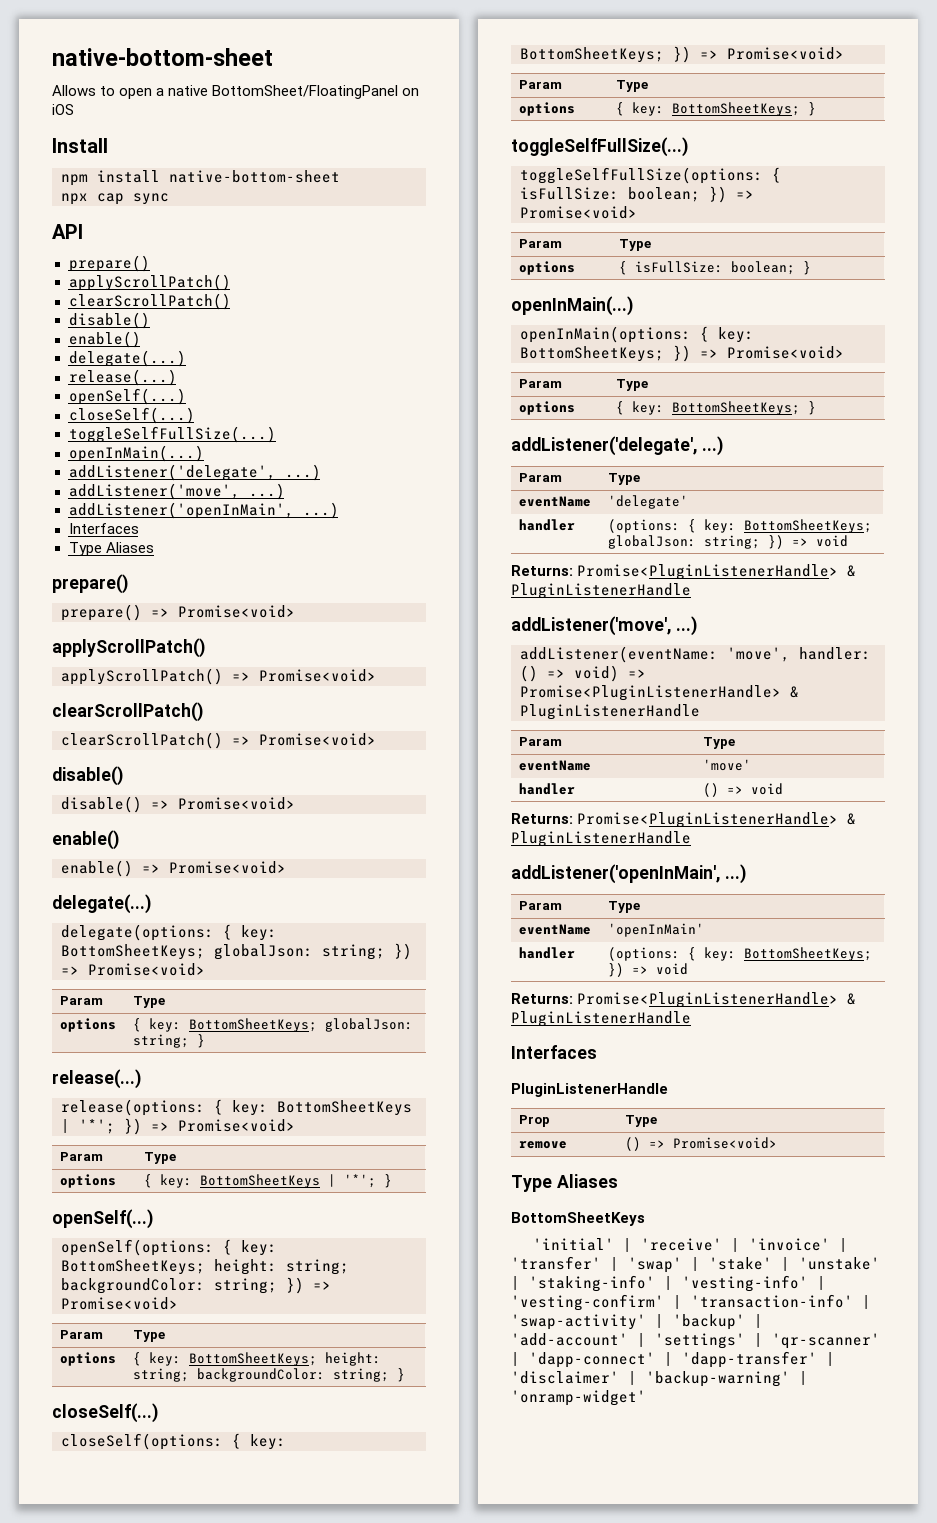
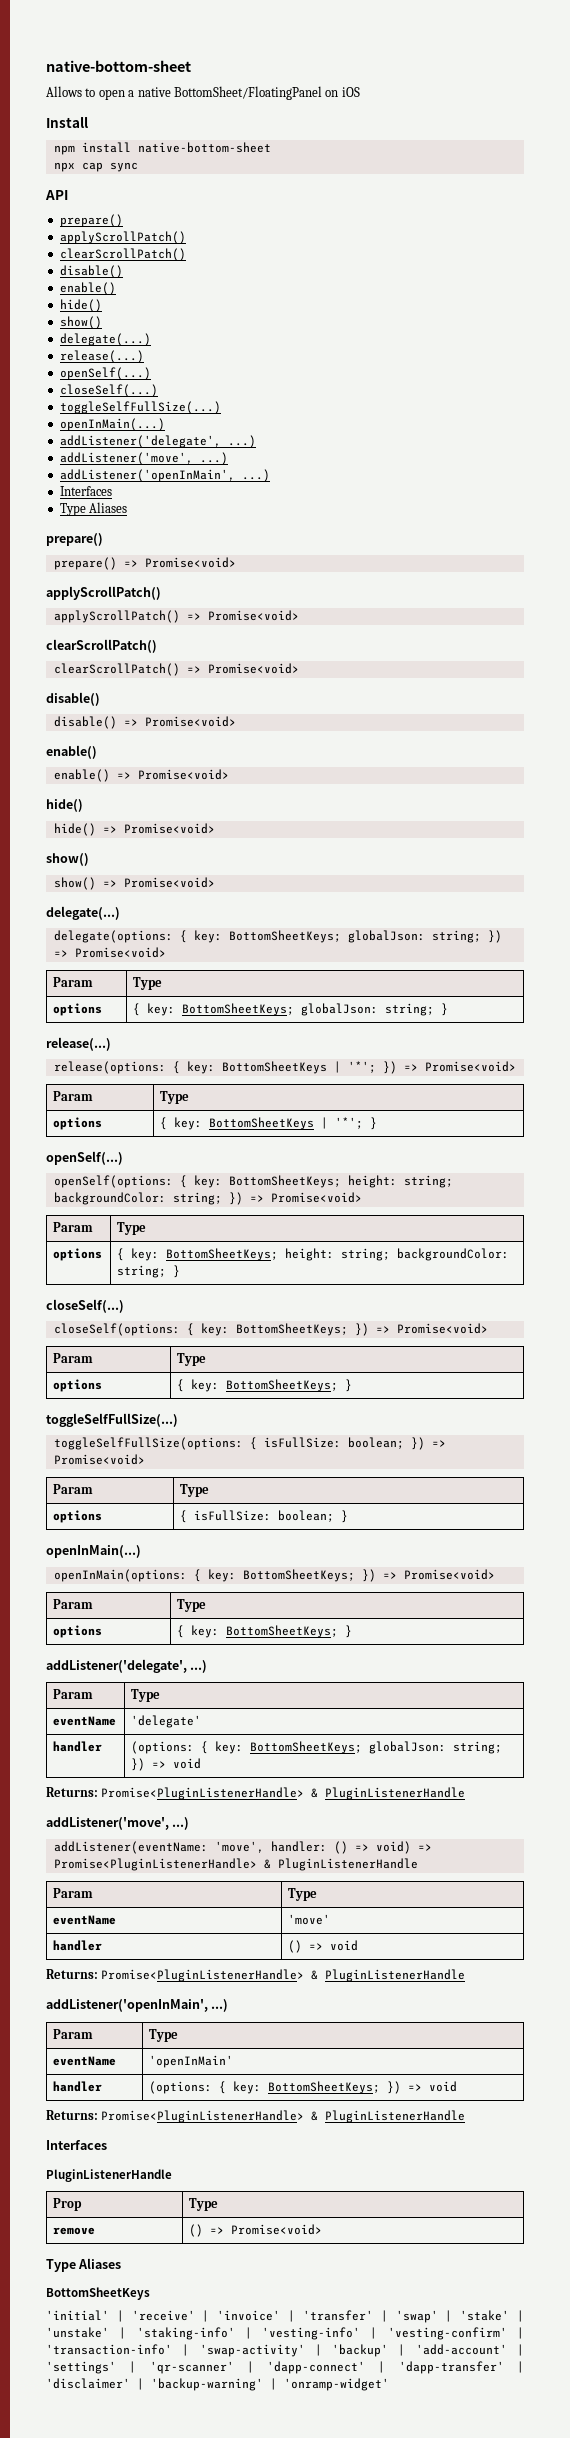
(141, 339) none -> [59,299,102,312] [59,316,102,329] // hide() // show()
(286, 867) none -> [46,799,83,812] [53,823,215,836] [46,853,89,866] [53,877,215,890] // hide() // hide() => Promise<void> // show() // show() => Promise<void>

